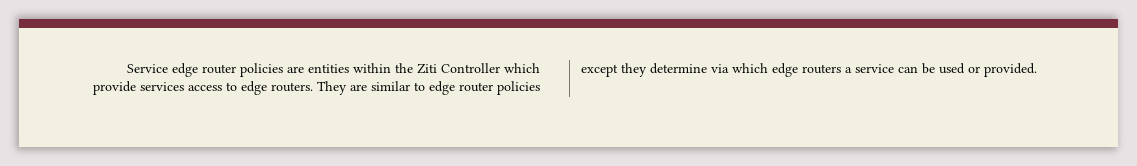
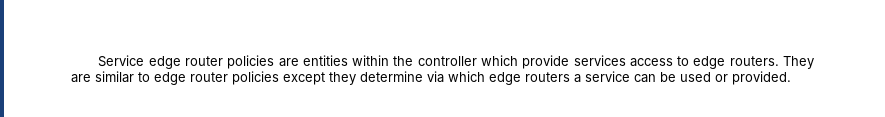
[416,63,500,74] Ziti Controller -> [417,56,477,66] controller

